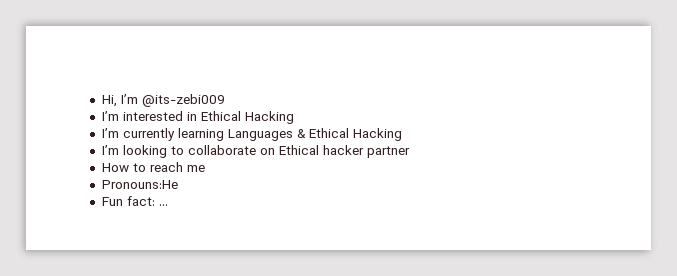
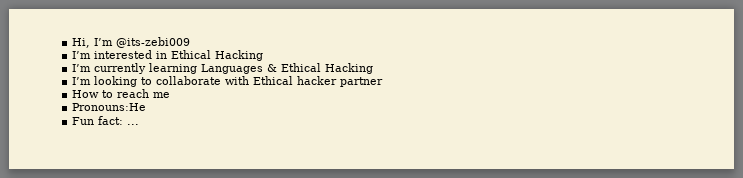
[259,148,275,155] on -> [225,76,250,85] with

